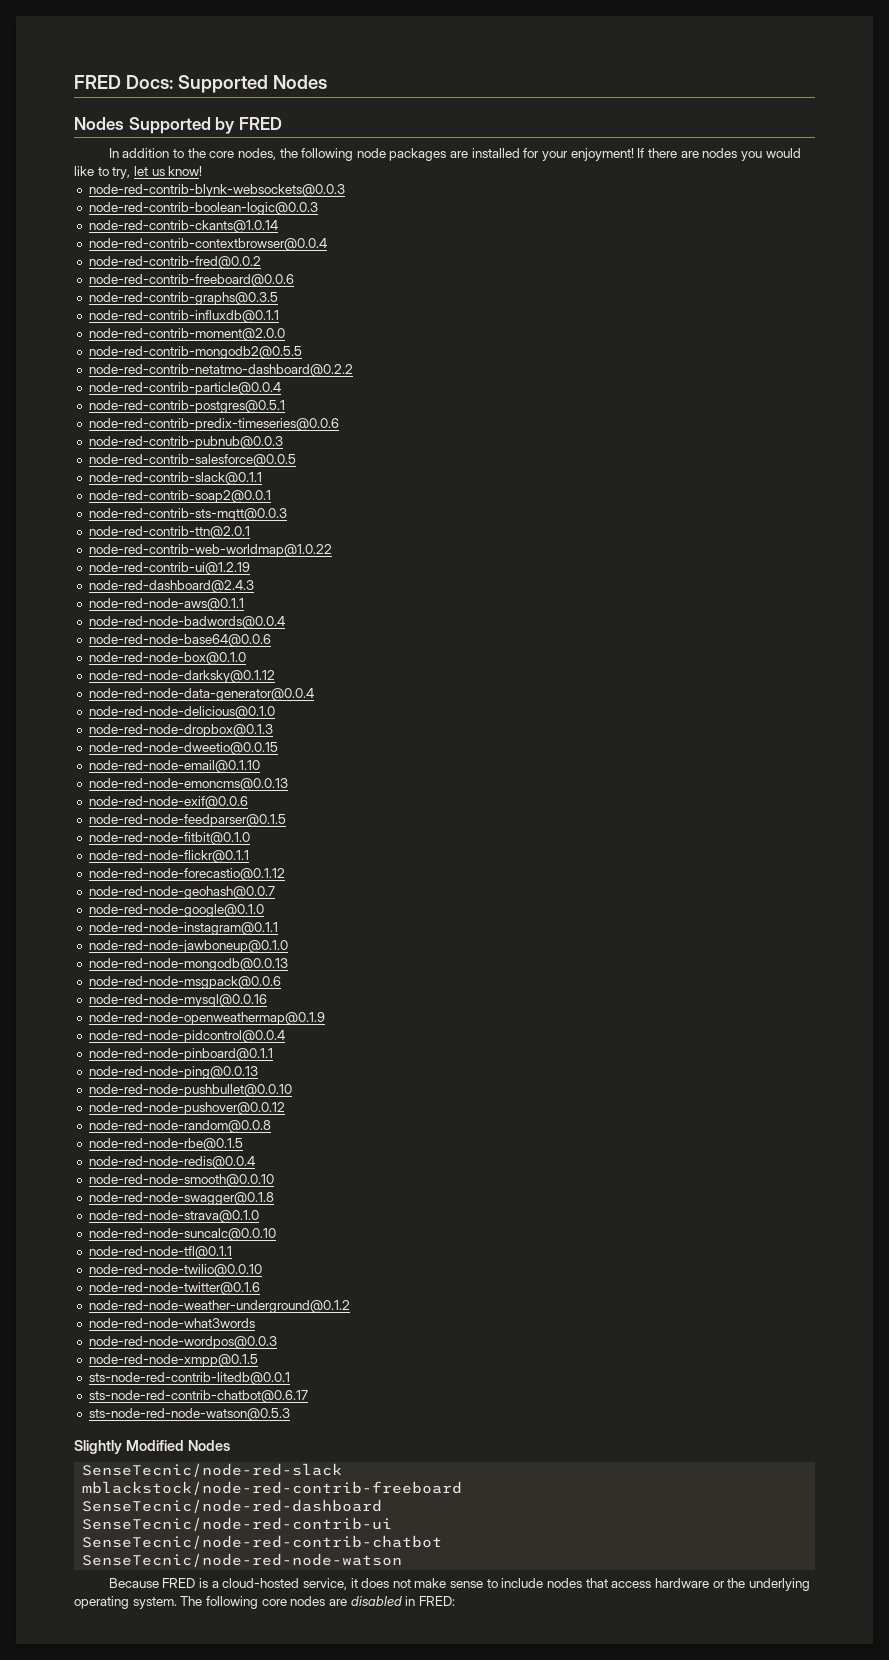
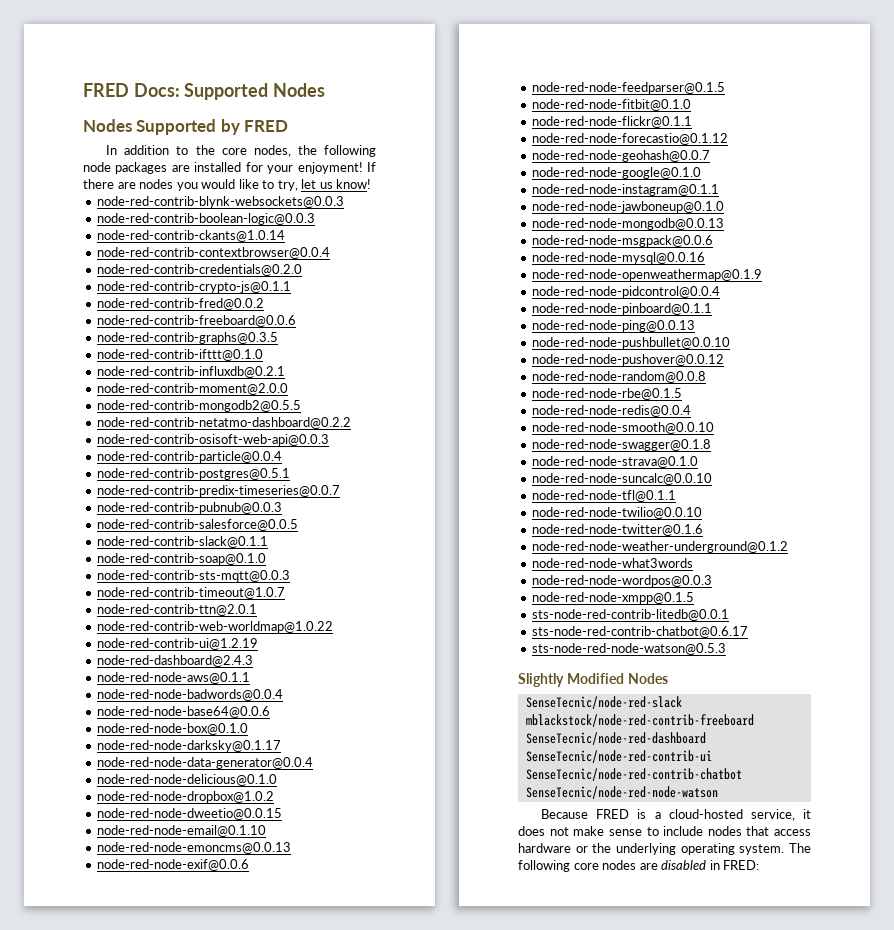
(327, 244) none -> [97,264,303,276] [97,281,292,293] // node-red-contrib-credentials@0.2.0 // node-red-contrib-crypto-js@0.1.1
[88,310,279,323] node-red-contrib-influxdb@0.1.1 -> [97,349,264,361] [97,366,286,378] node-red-contrib-ifttt@0.1.0 // node-red-contrib-influxdb@0.2.1
(353, 370) none -> [97,434,330,446] // node-red-contrib-osisoft-web-api@0.0.3
[88,418,339,431] node-red-contrib-predix-timeseries@0.0.6 -> [97,485,341,497] node-red-contrib-predix-timeseries@0.0.7
[88,490,271,503] node-red-contrib-soap2@0.0.1 -> [97,553,267,565] node-red-contrib-soap@0.1.0
(287, 514) none -> [97,587,286,599] // node-red-contrib-timeout@1.0.7
[88,670,275,683] node-red-node-darksky@0.1.12 -> [97,740,282,752] node-red-node-darksky@0.1.17
[88,724,273,737] node-red-node-dropbox@0.1.3 -> [97,791,275,803] node-red-node-dropbox@1.0.2

